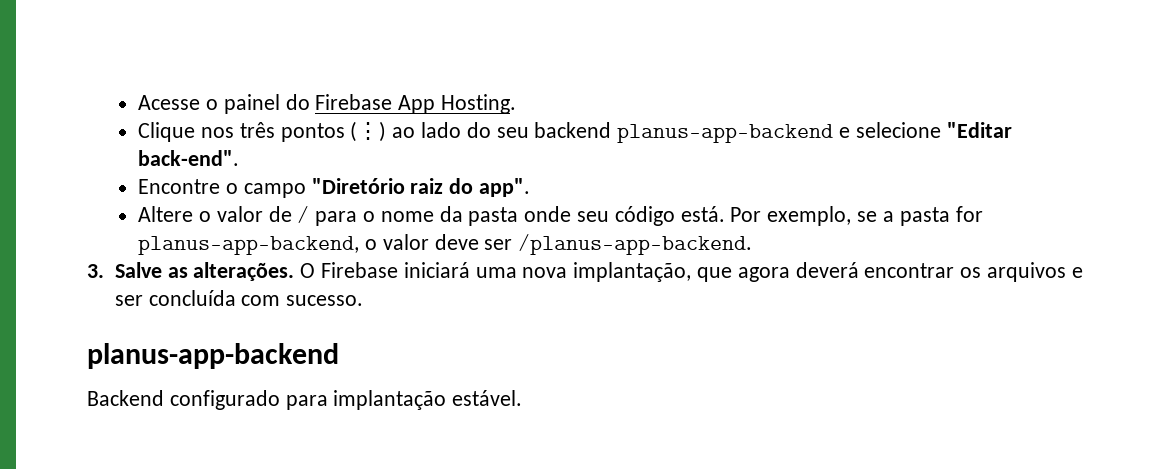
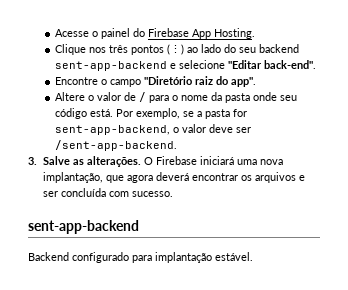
[617,124,834,143] planus-app-backend -> [55,61,168,71] sent-app-backend
[138,236,360,255] planus-app-backend, -> [55,125,171,135] sent-app-backend,
[518,234,753,255] /planus-app-backend. -> [55,140,178,151] /sent-app-backend.
[87,343,339,369] planus-app-backend -> [28,220,139,234] sent-app-backend

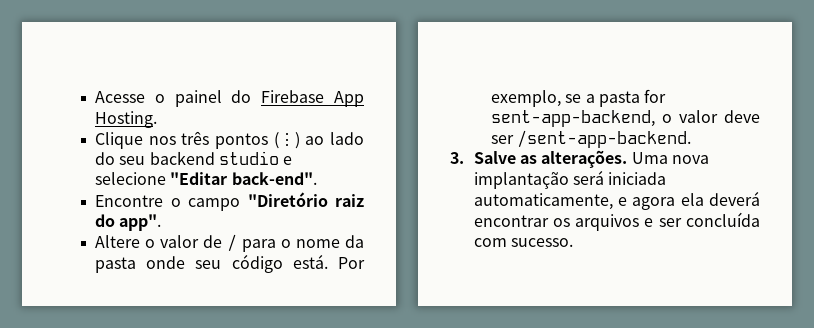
[55,61,168,71] sent-app-backend -> [219,151,280,165] studio
[144,156,284,165] [43,172,154,183] O Firebase iniciará uma nova implantação, que agora -> [631,152,709,164] [473,170,667,189] [473,193,704,210] Uma nova implantação será iniciada automaticamente, e agora ela
[28,220,139,234] [28,252,253,263] // sent-app-backend // Backend configurado para implantação estável. -> (573, 242) none

